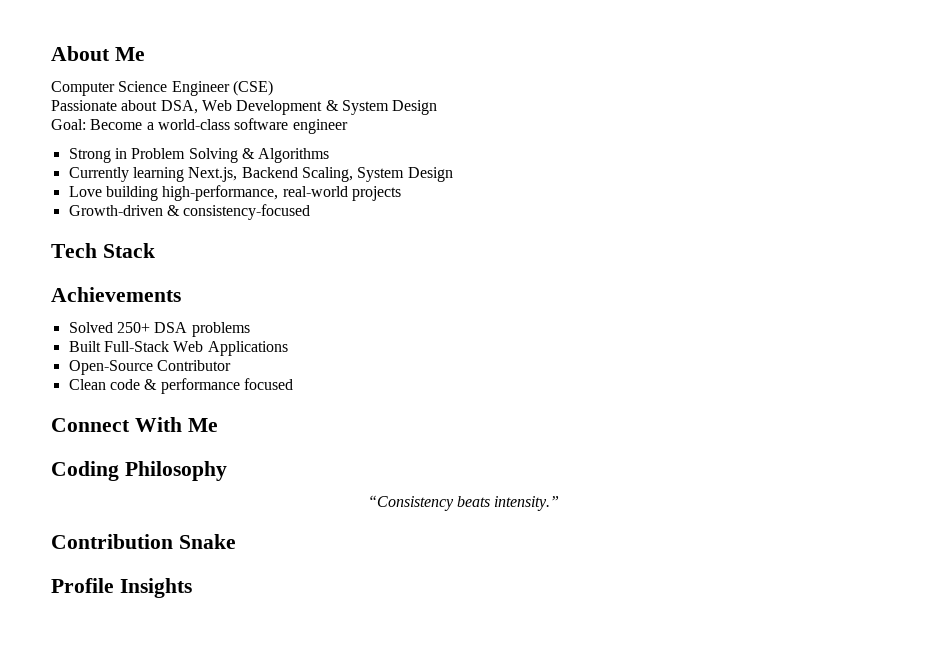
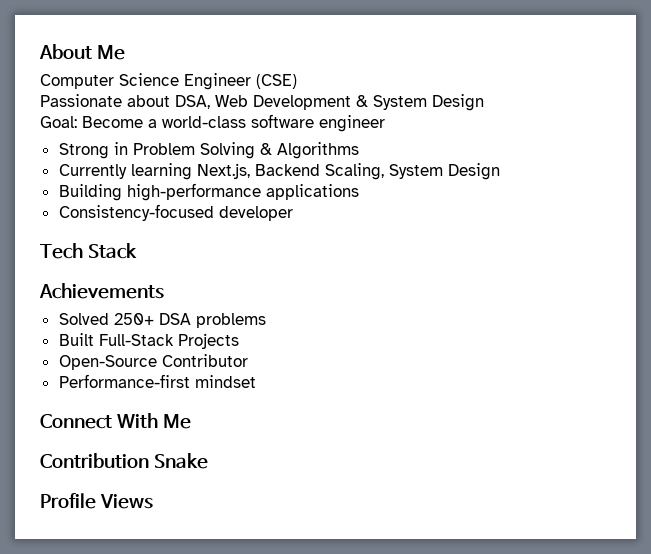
[68,185,401,201] [68,204,311,220] Love building high-performance, real-world projects // Growth-driven & consistency-focused -> [58,183,359,201] [58,204,293,221] Building high-performance applications // Consistency-focused developer
[173,341,288,356] Web Applications -> [177,333,239,349] Projects
[68,378,293,394] [51,417,218,432] [51,461,227,481] [367,495,560,511] Clean code & performance focused // Connect With Me // Coding Philosophy // “Consistency beats intensity.” -> [58,374,256,388] [40,413,191,429] Performance-first mindset // Connect With Me
[119,578,192,598] Insights -> [99,494,153,509] Views

